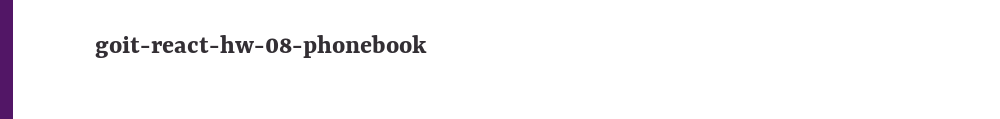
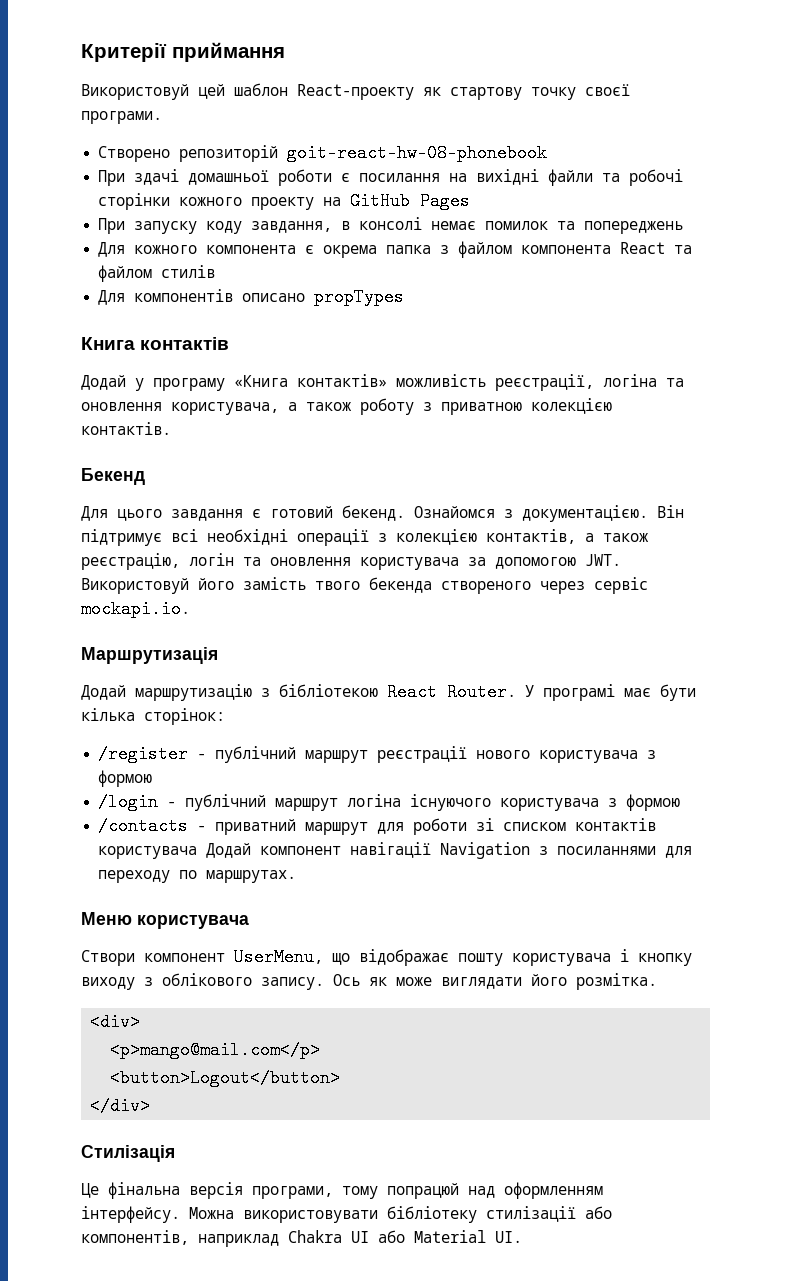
[95,35,427,58] goit-react-hw-08-phonebook -> [81,42,285,62] [81,83,630,100] [81,111,162,124] [98,144,548,162] [98,169,684,186] [98,192,471,210] [98,217,684,234] [98,241,693,258] [98,265,216,282] [98,288,405,306] [81,337,230,350] [81,374,684,391] [81,398,612,415] [81,422,171,435] [81,468,145,485] [81,505,684,522] [81,529,649,546] [81,553,621,570] [81,577,648,594] [81,600,190,618] [81,647,218,664] [81,683,696,701] [81,708,225,725] [98,745,657,763] [98,770,153,787] [98,793,681,811] [98,817,657,835] [98,842,693,859] [98,870,297,883] [81,912,249,929] [81,948,692,966] [81,973,657,990] [90,1013,141,1031] [110,1041,321,1059] [110,1069,341,1087] [90,1097,151,1115] [81,1145,175,1162] [81,1182,603,1199] [81,1206,612,1223] [81,1230,522,1247] Критерії приймання // Використовуй цей шаблон React-проекту як стартову точку своєї програми. // Створено репозиторій goit-react-hw-08-phonebook // При здачі домашньої роботи є посилання на вихідні файли та робочі сторінки кожного проекту на GitHub Pages // При запуску коду завдання, в консолі немає помилок та попереджень // Для кожного компонента є окрема папка з файлом компонента React та файлом стилів // Для компонентів описано propTypes // Книга контактів // Додай у програму «Книга контактів» можливість реєстрації, логіна та оновлення користувача, а також роботу з приватною колекцією контактів. // Бекенд // Для цього завдання є готовий бекенд. Ознайомся з документацією. Він підтримує всі необхідні операції з колекцією контактів, а також реєстрацію, логін та оновлення користувача за допомогою JWT. Використовуй його замість твого бекенда створеного через сервіс mockapi.io. // Маршрутизація // Додай маршрутизацію з бібліотекою React Router. У програмі має бути кілька сторінок: // /register - публічний маршрут реєстрації нового користувача з формою // /login - публічний маршрут логіна існуючого користувача з формою // /contacts - приватний маршрут для роботи зі списком контактів користувача Додай компонент навігації Navigation з посиланнями для переходу по маршрутах. // Меню користувача // Створи компонент UserMenu, що відображає пошту користувача і кнопку виходу з облікового запису. Ось як може виглядати його розмітка. // <div> // <p>mango@mail.com</p> // <button>Logout</button> // </div> // Стилізація // Це фінальна версія програми, тому попрацюй над оформленням інтерфейсу. Можна використовувати бібліотеку стилізації або компонентів, наприклад Chakra UI або Material UI.

